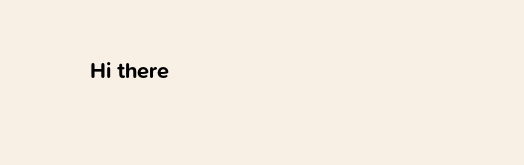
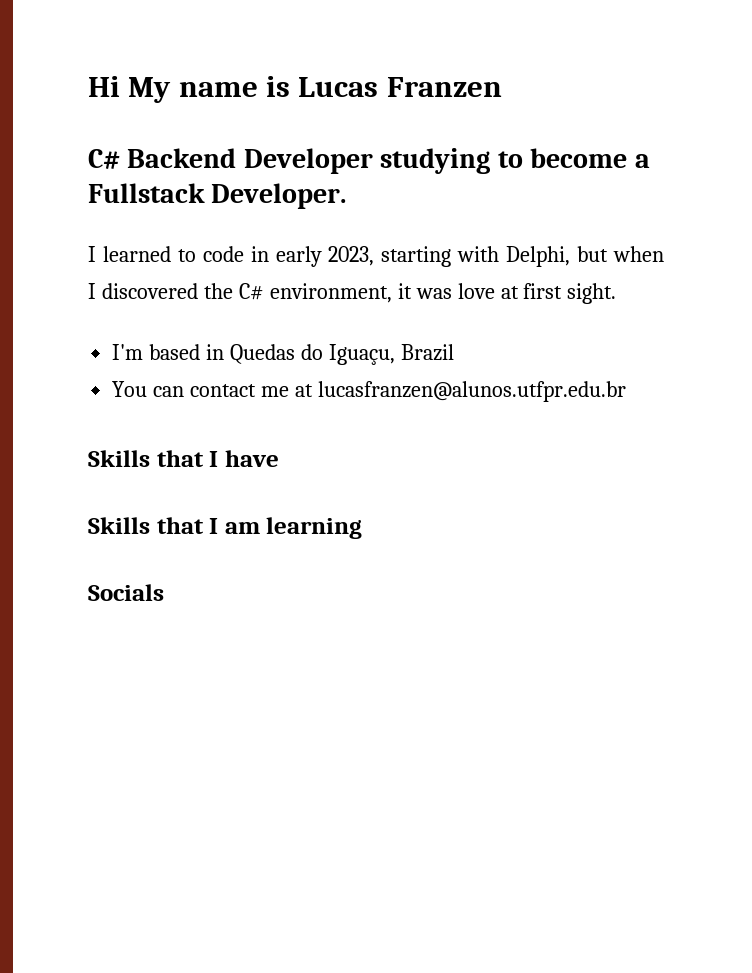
[117,63,169,79] there -> [128,76,502,103] [88,148,650,174] [88,183,347,209] [88,246,664,267] [88,283,617,304] [112,344,454,365] [112,381,626,402] [88,450,279,467] [88,517,363,539] [88,584,164,601] My name is Lucas Franzen // C# Backend Developer studying to become a Fullstack Developer. // I learned to code in early 2023, starting with Delphi, but when I discovered the C# environment, it was love at first sight. // I'm based in Quedas do Iguaçu, Brazil // You can contact me at lucasfranzen@alunos.utfpr.edu.br // Skills that I have // Skills that I am learning // Socials

